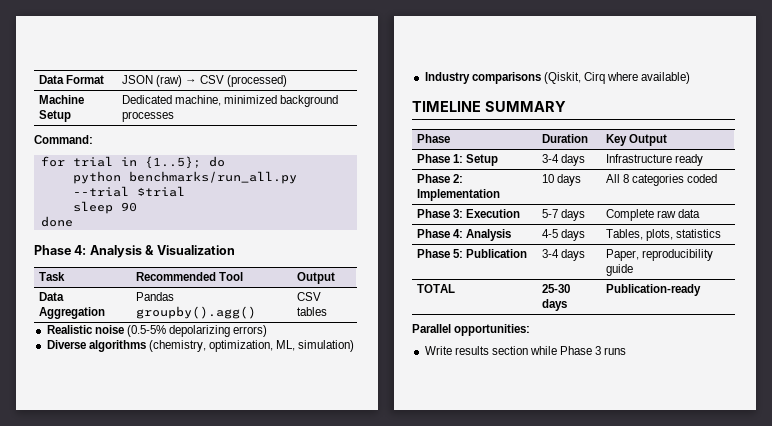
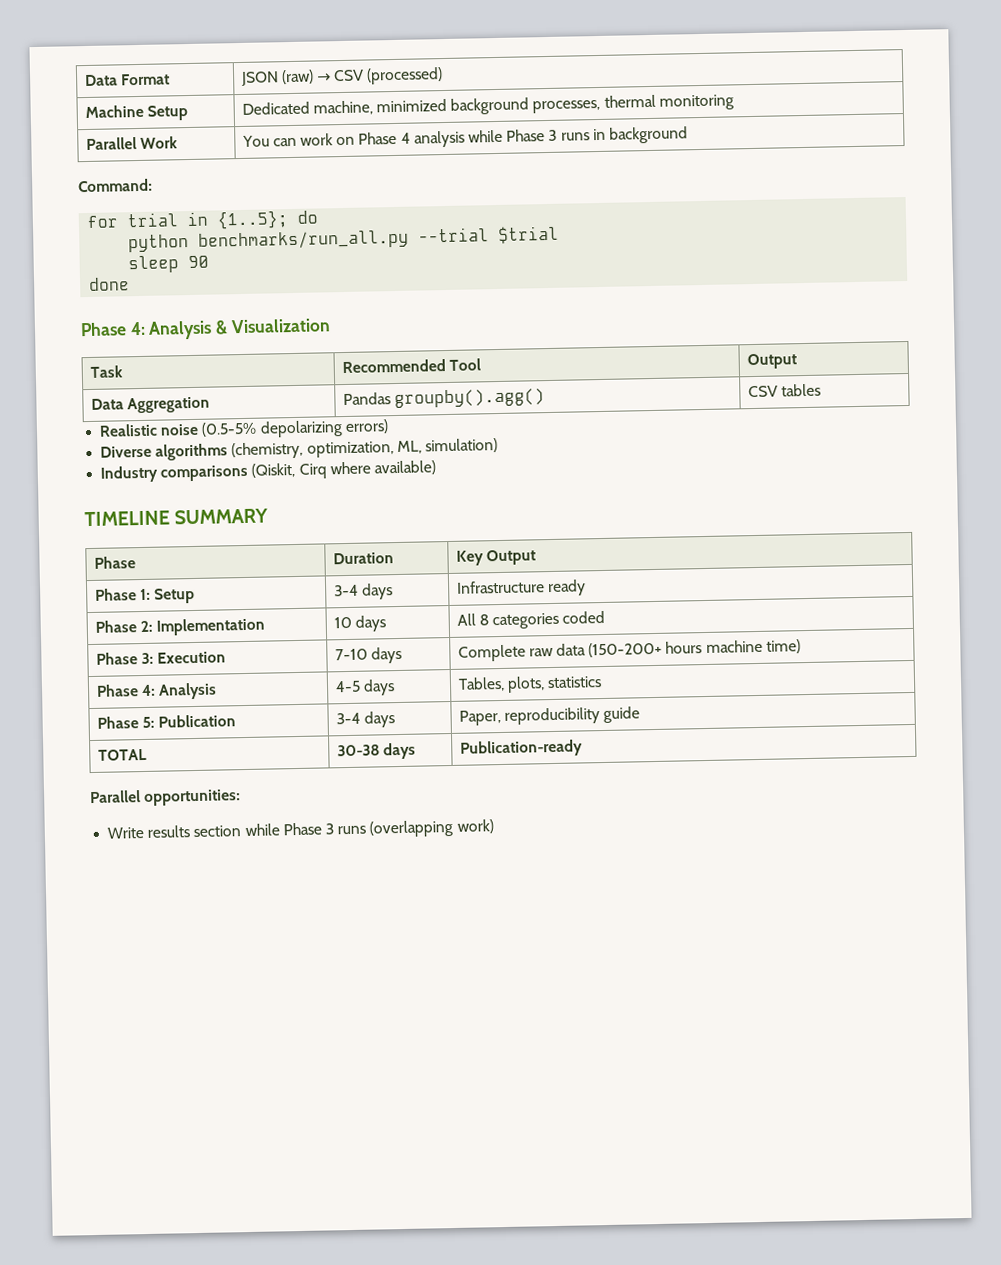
[121,111,174,122] processes -> [532,94,734,114] [85,136,178,151] [241,126,688,148] processes, thermal monitoring // Parallel Work | You can work on Phase 4 analysis while Phase 3 runs in background
[541,209,558,218] 5-7 -> [334,648,368,661] 7-10
(701, 213) none -> [588,639,801,658] (150-200+ hours machine time)
[541,284,570,293] 25-30 -> [336,744,380,757] 30-38
(627, 351) none -> [369,819,494,838] (overlapping work)

